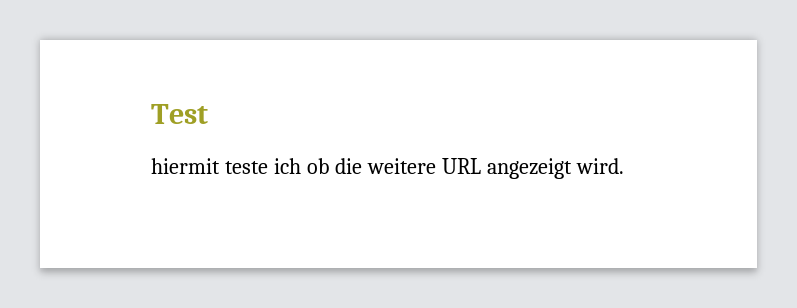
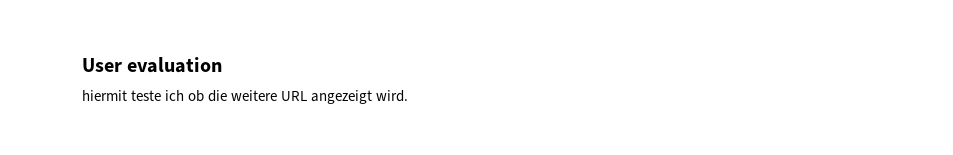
[151,104,208,124] Test -> [82,57,223,73] User evaluation

